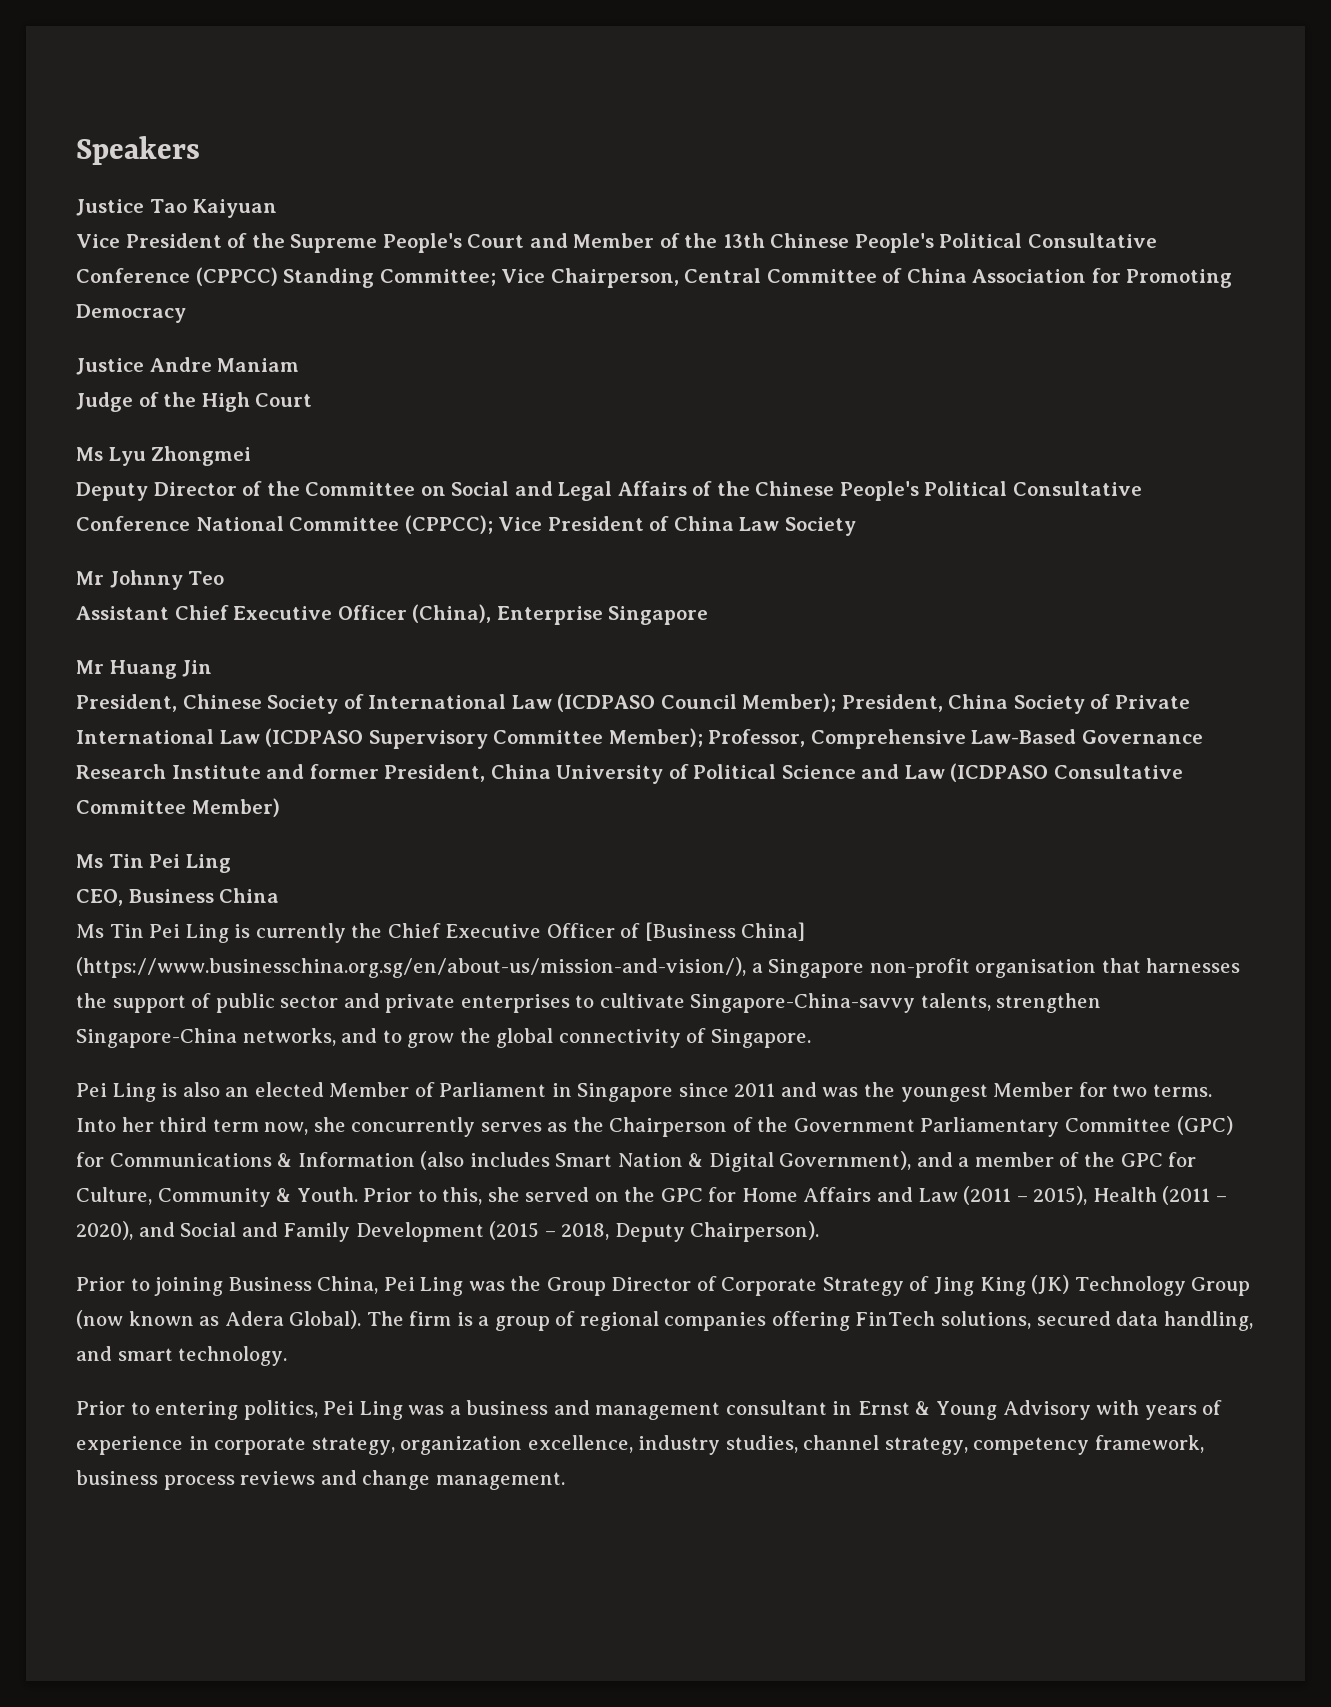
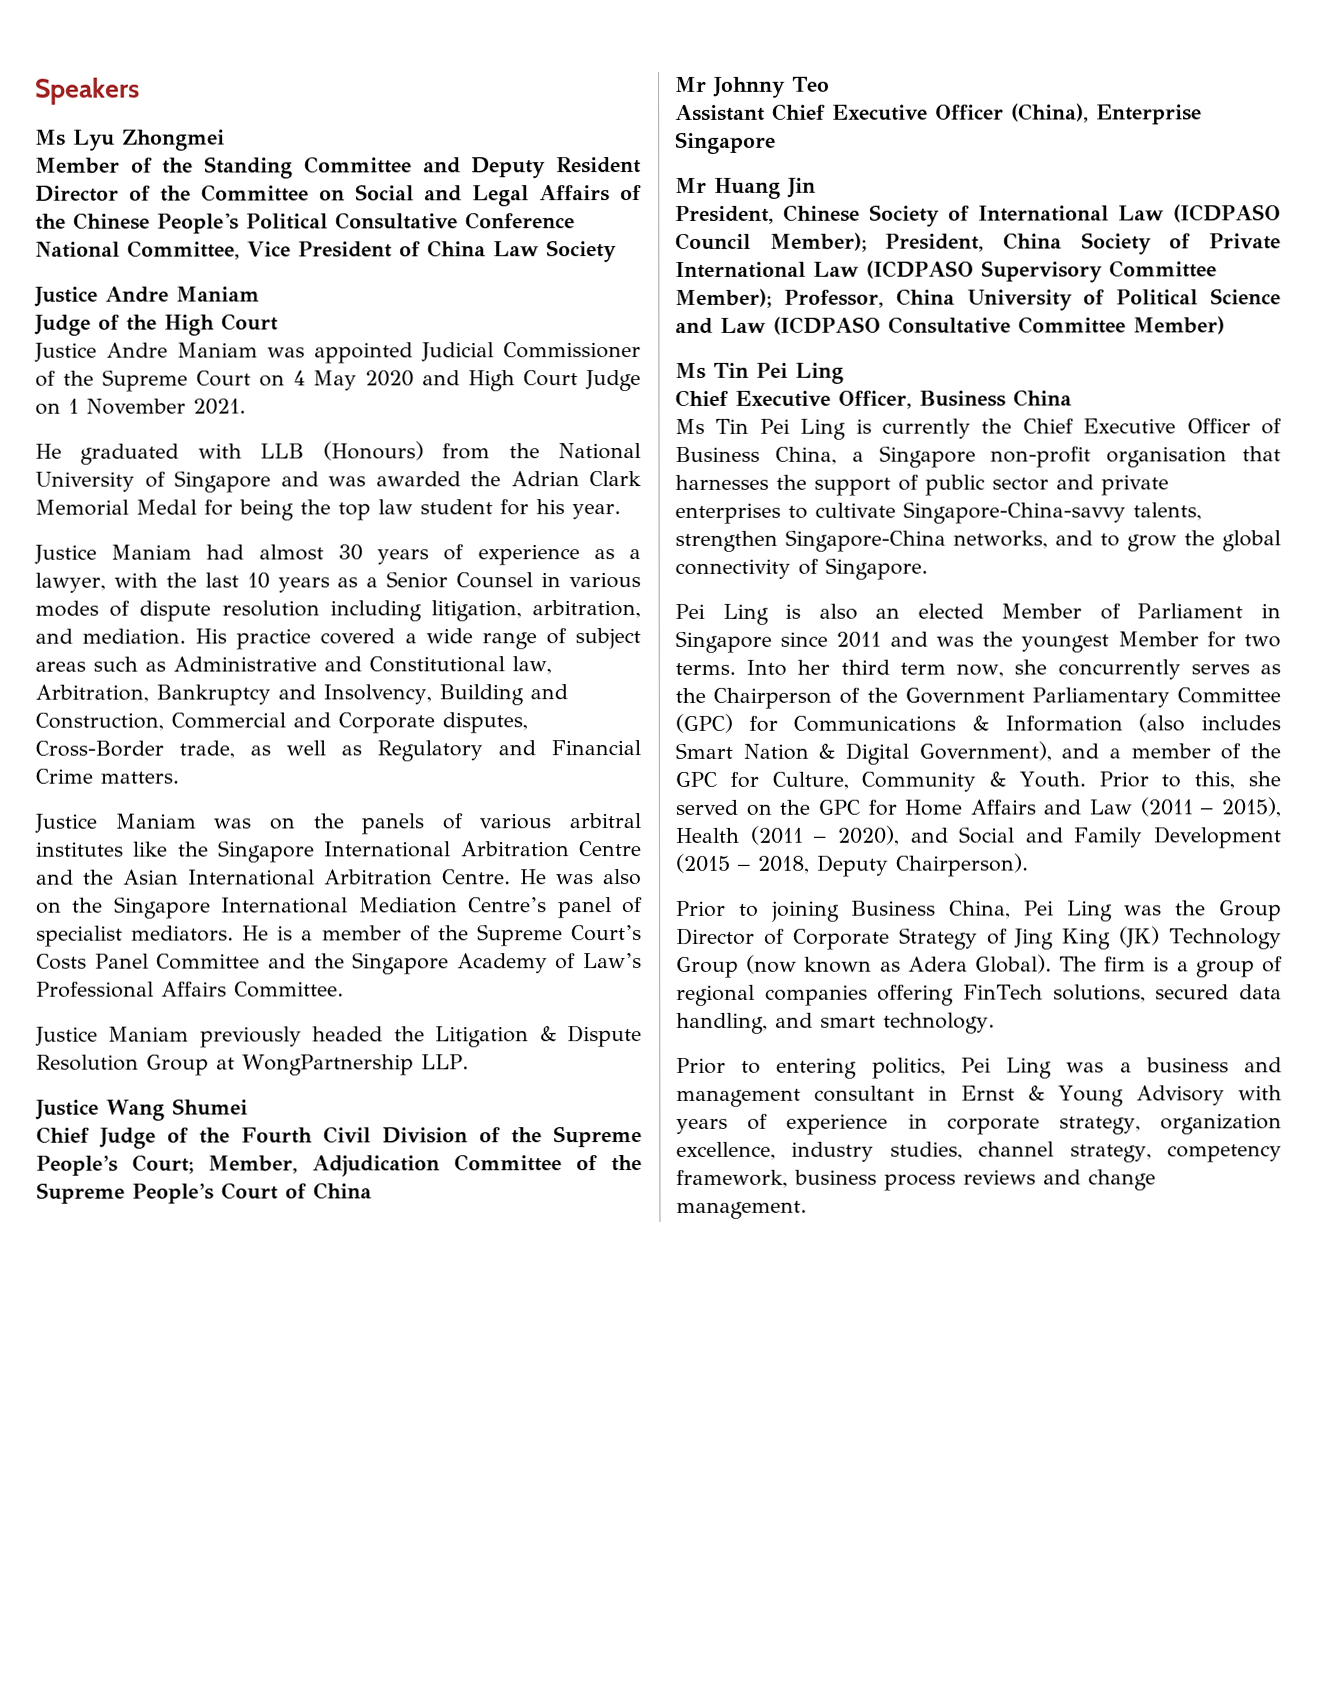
[76,199,278,218] [76,233,1158,253] [76,267,1233,288] [76,304,186,323] [76,357,300,375] [76,392,313,412] [76,446,252,466] [76,482,148,501] Justice Tao Kaiyuan // Vice President of the Supreme People's Court and Member of the 13th Chinese People's Political Consultative Conference (CPPCC) Standing Committee; Vice Chairperson, Central Committee of China Association for Promoting Democracy // Justice Andre Maniam // Judge of the High Court // Ms Lyu Zhongmei // Deputy -> [35,129,225,151] [35,156,641,179] Ms Lyu Zhongmei // Member of the Standing Committee and Deputy Resident
[289,515,493,534] Committee (CPPCC); -> [127,240,240,260] Committee,
(856, 526) none -> [34,286,260,307] [34,313,278,336] [34,342,641,364] [35,369,642,392] [35,398,246,415] [35,441,642,465] [35,470,642,493] [35,499,621,521] [34,544,641,566] [35,571,642,593] [35,600,641,622] [35,628,641,650] [35,656,552,675] [35,684,568,706] [35,712,528,734] [35,740,641,762] [35,768,179,784] [34,813,641,835] [35,840,642,863] [36,869,642,886] [36,896,643,919] [36,924,642,947] [36,952,642,975] [36,981,344,998] [35,1025,643,1048] [36,1054,469,1076] [35,1098,248,1121] [36,1126,642,1149] [36,1154,642,1177] [36,1182,372,1204] // Justice Andre Maniam // Judge of the High Court // Justice Andre Maniam was appointed Judicial Commissioner of the Supreme Court on 4 May 2020 and High Court Judge on 1 November 2021. // He graduated with LLB (Honours) from the National University of Singapore and was awarded the Adrian Clark Memorial Medal for being the top law student for his year. // Justice Maniam had almost 30 years of experience as a lawyer, with the last 10 years as a Senior Counsel in various modes of dispute resolution including litigation, arbitration, and mediation. His practice covered a wide range of subject areas such as Administrative and Constitutional law, Arbitration, Bankruptcy and Insolvency, Building and Construction, Commercial and Corporate disputes, Cross-Border trade, as well as Regulatory and Financial Crime matters. // Justice Maniam was on the panels of various arbitral institutes like the Singapore International Arbitration Centre and the Asian International Arbitration Centre. He was also on the Singapore International Mediation Centre’s panel of specialist mediators. He is a member of the Supreme Court’s Costs Panel Committee and the Singapore Academy of Law’s Professional Affairs Committee. // Justice Maniam previously headed the Litigation & Dispute Resolution Group at WongPartnership LLP. // Justice Wang Shumei // Chief Judge of the Fourth Civil Division of the Supreme People’s Court; Member, Adjudication Committee of the Supreme People’s Court of China
[810,729,1203,749] [76,764,486,782] Comprehensive Law-Based Governance Research Institute and former President, -> (884, 298) none
[76,889,123,906] CEO, -> [675,389,912,409] Chief Executive Officer,
[644,922,806,941] [76,957,746,978] [Business China] (https://www.businesschina.org.sg/en/about-us/mission-and-vision/), -> [675,446,837,465] Business China,

